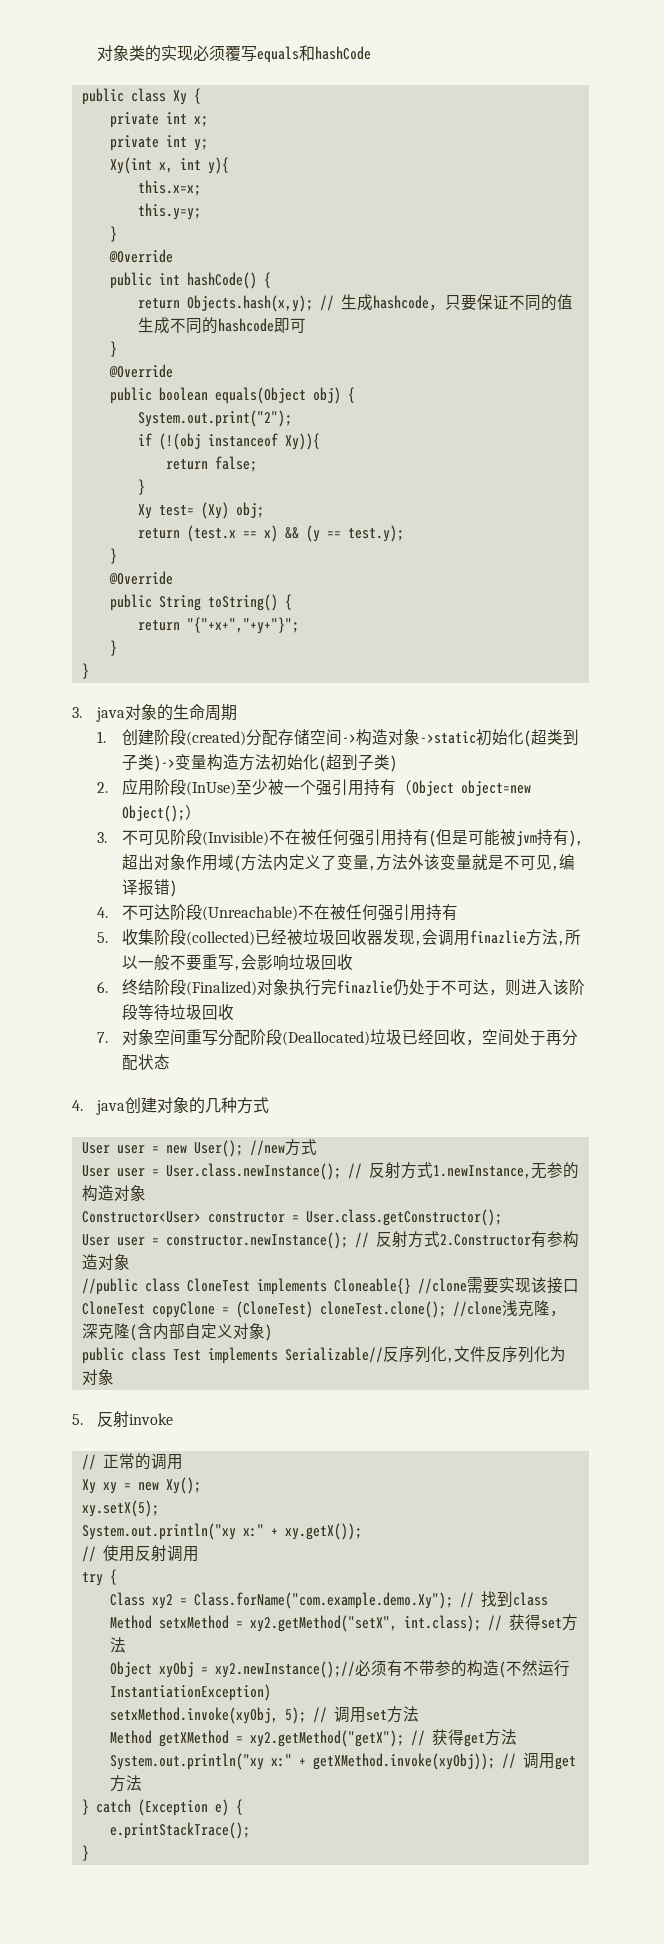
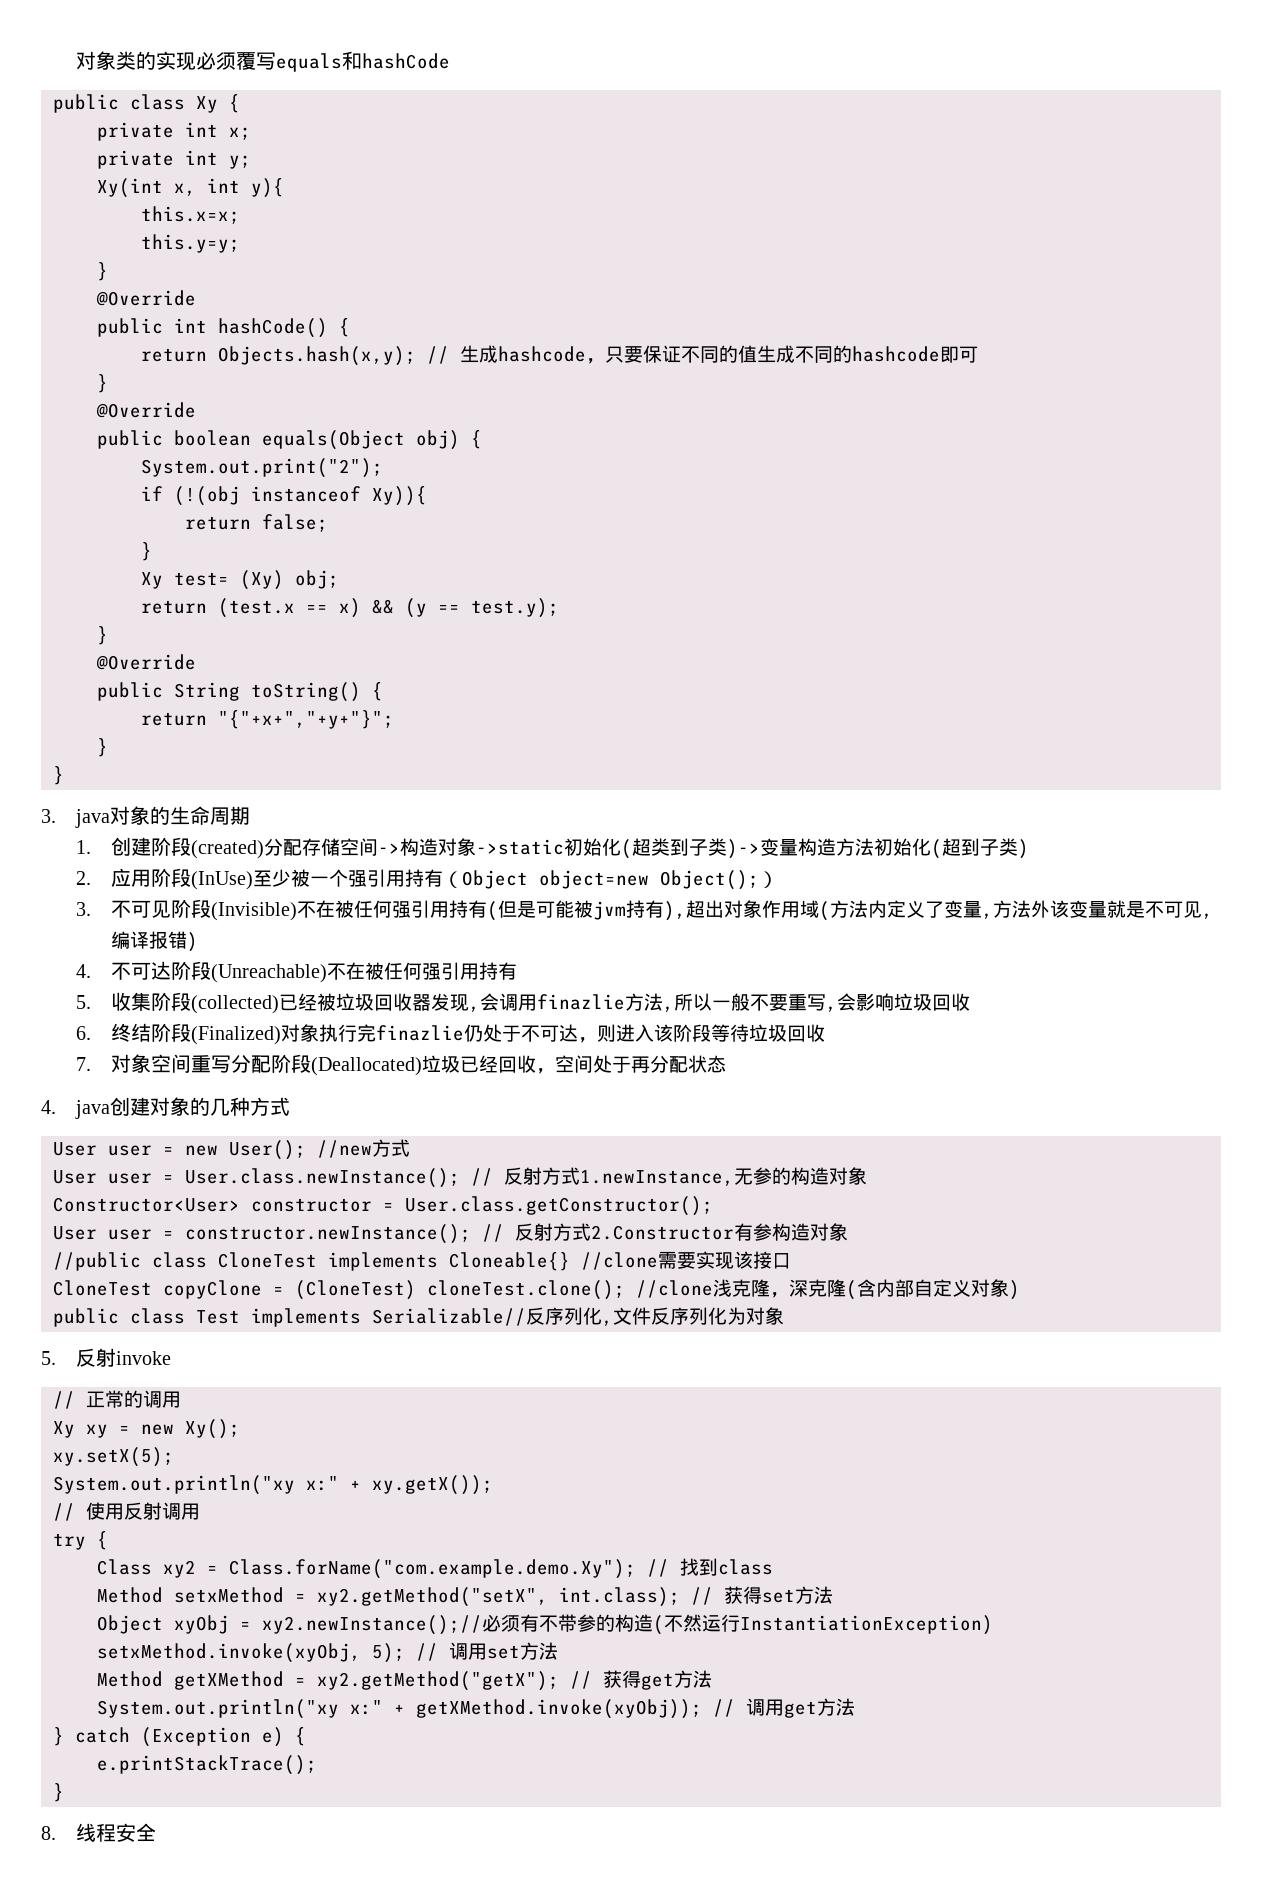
(89, 1853) none -> [41,1823,156,1842] // 8.线程安全

